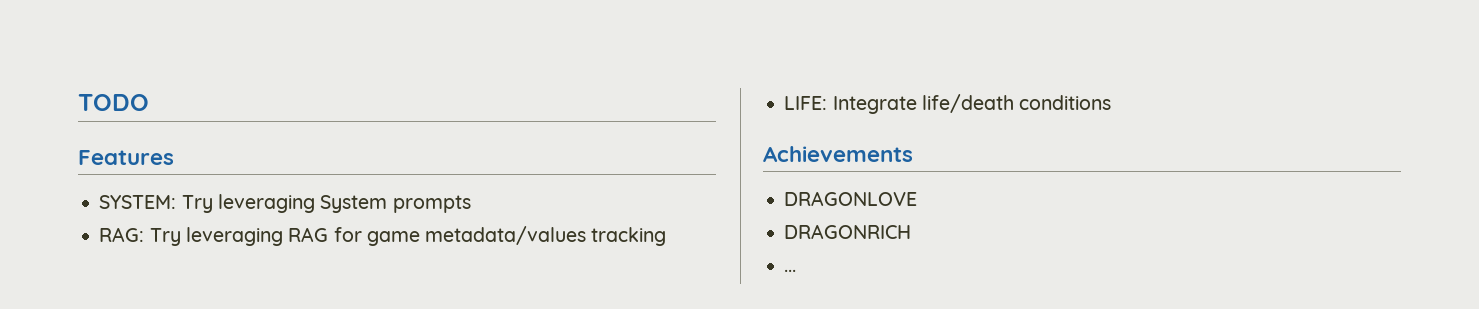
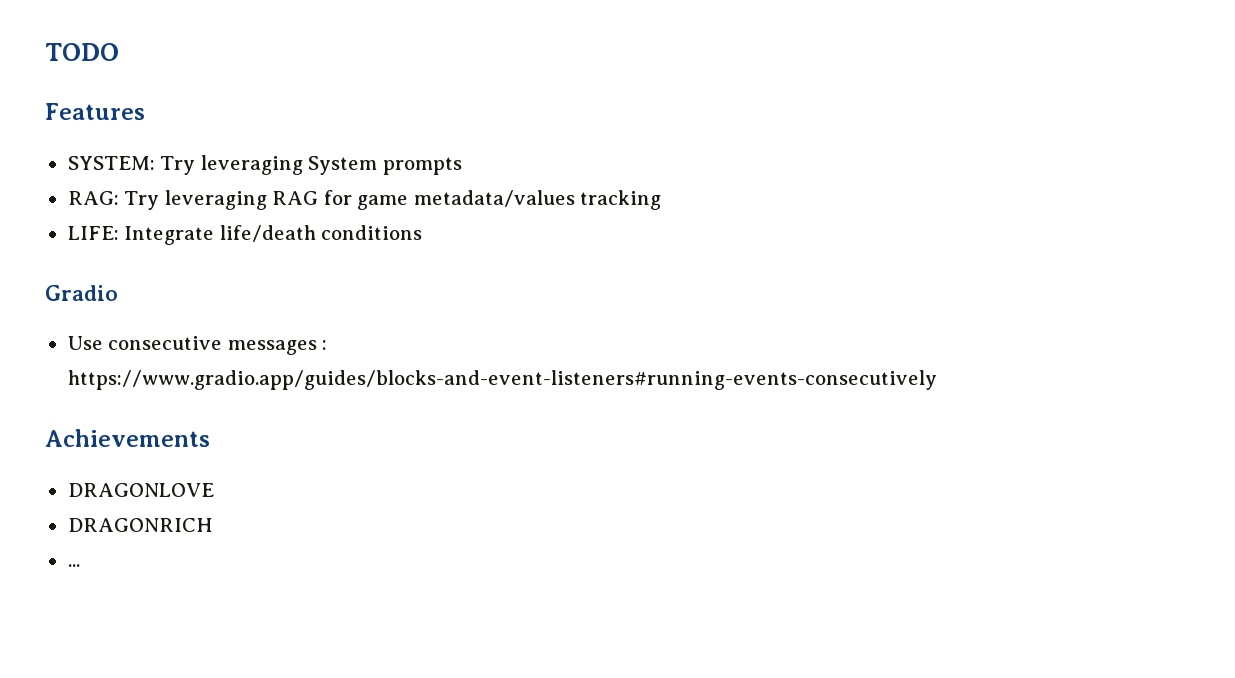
(1112, 102) none -> [45,285,118,301] [67,336,328,355] [67,370,937,390] // Gradio // Use consecutive messages : https://www.gradio.app/guides/blocks-and-event-listeners#running-events-consecutively

